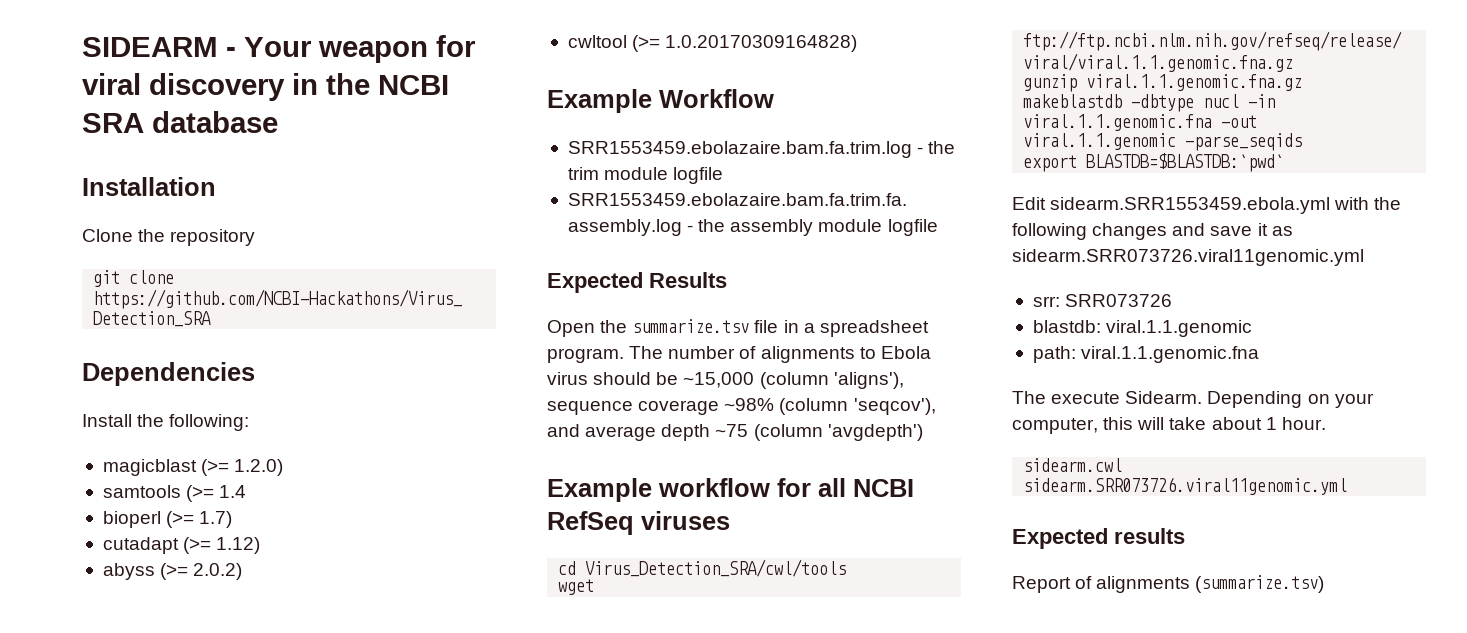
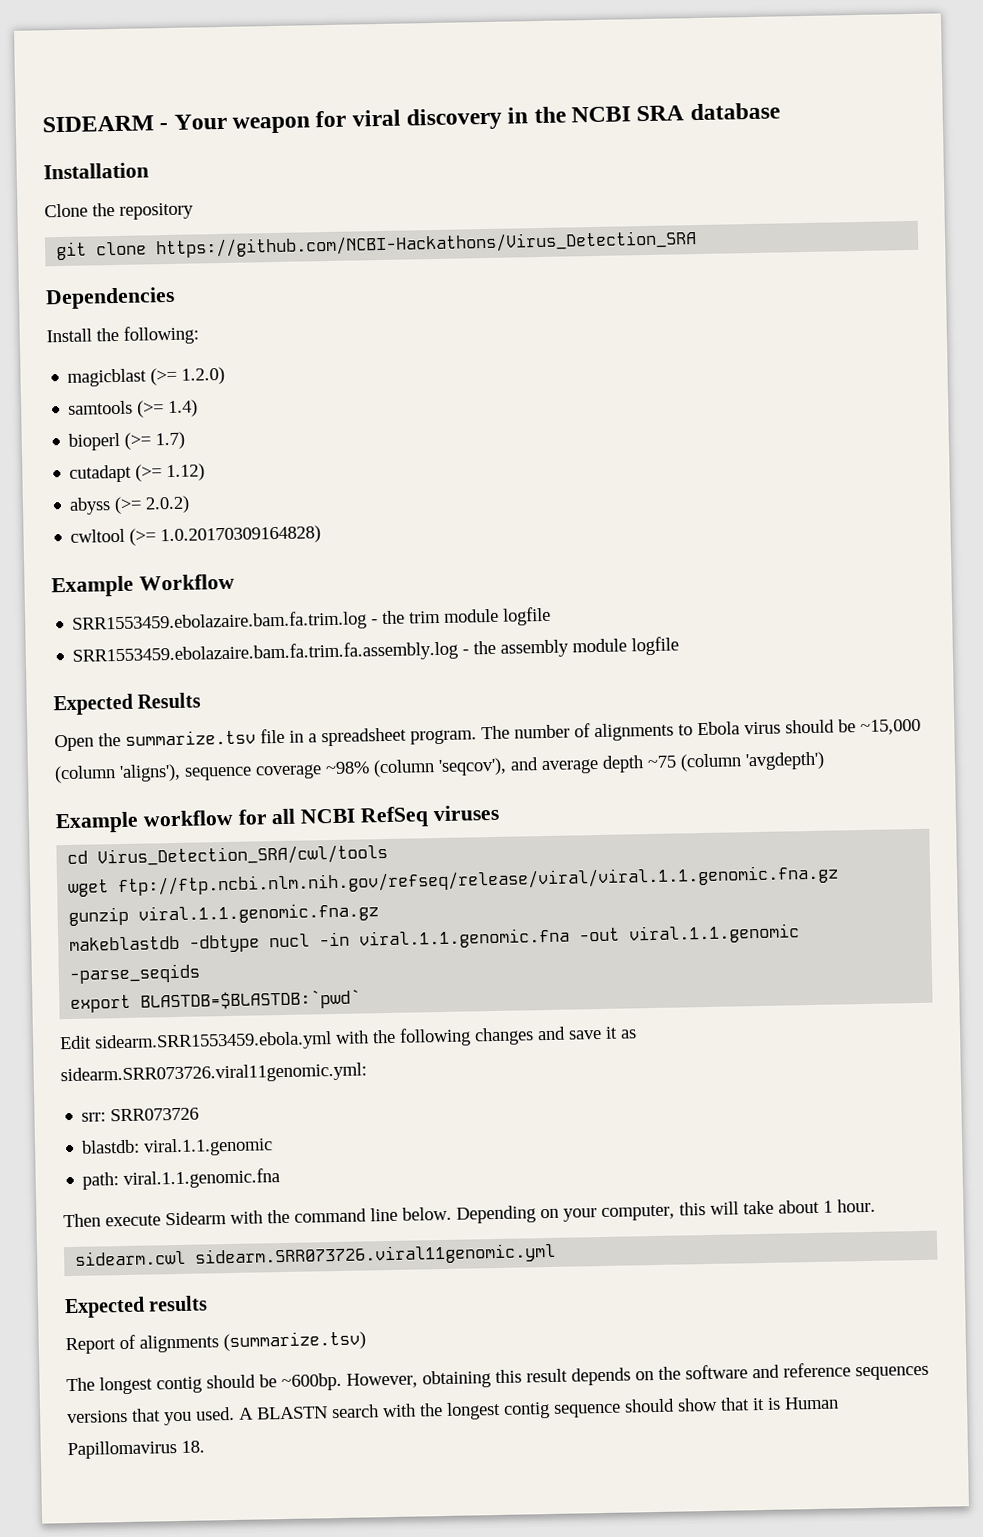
[219,485,247,498] 1.4 -> [167,399,199,418] 1.4)
[1012,249,1364,266] sidearm.SRR073726.viral11genomic.yml -> [60,1062,367,1086] sidearm.SRR073726.viral11genomic.yml:
[1012,391,1203,404] The execute Sidearm. -> [63,1206,452,1228] Then execute Sidearm with the command line below.
(1325, 584) none -> [66,1362,929,1395] [67,1396,839,1426] [67,1440,205,1460] // The longest contig should be ~600bp. However, obtaining this result depends on the software and reference sequences versions that you used. A BLASTN search with the longest contig sequence should show that it is Human Papillomavirus 18.

